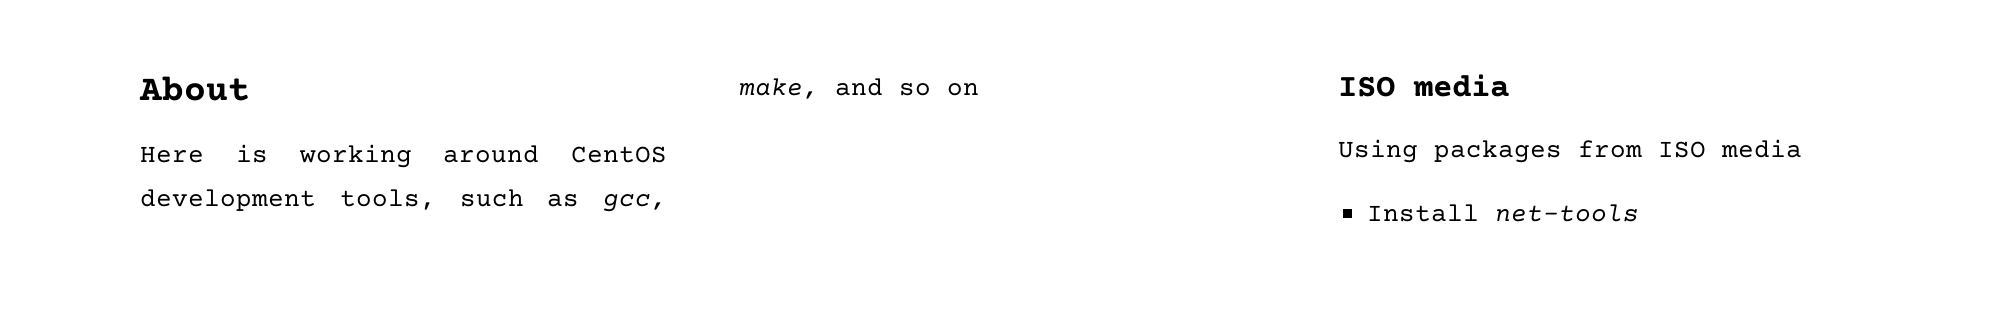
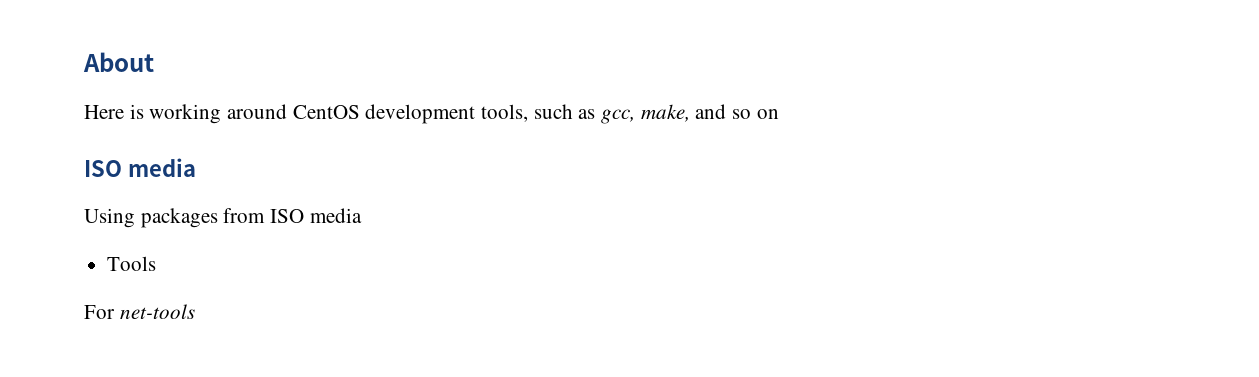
[1366,204,1479,222] Install -> [107,256,157,271] [84,305,115,319] Tools // For

